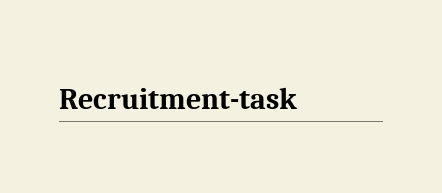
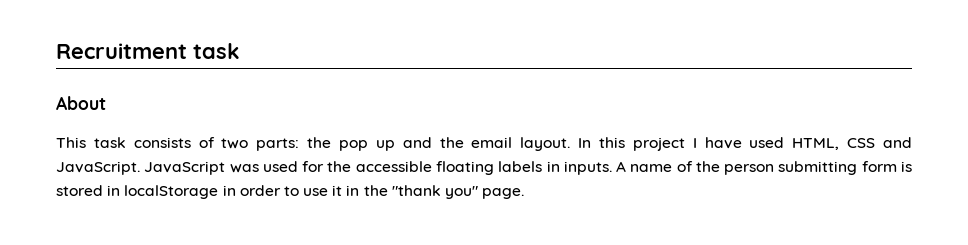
[59,87,297,109] Recruitment-task -> [56,43,240,59] [56,96,106,110] [56,137,913,151] [56,161,913,175] [56,185,525,199] Recruitment task // About // This task consists of two parts: the pop up and the email layout. In this project I have used HTML, CSS and JavaScript. JavaScript was used for the accessible floating labels in inputs. A name of the person submitting form is stored in localStorage in order to use it in the "thank you" page.

